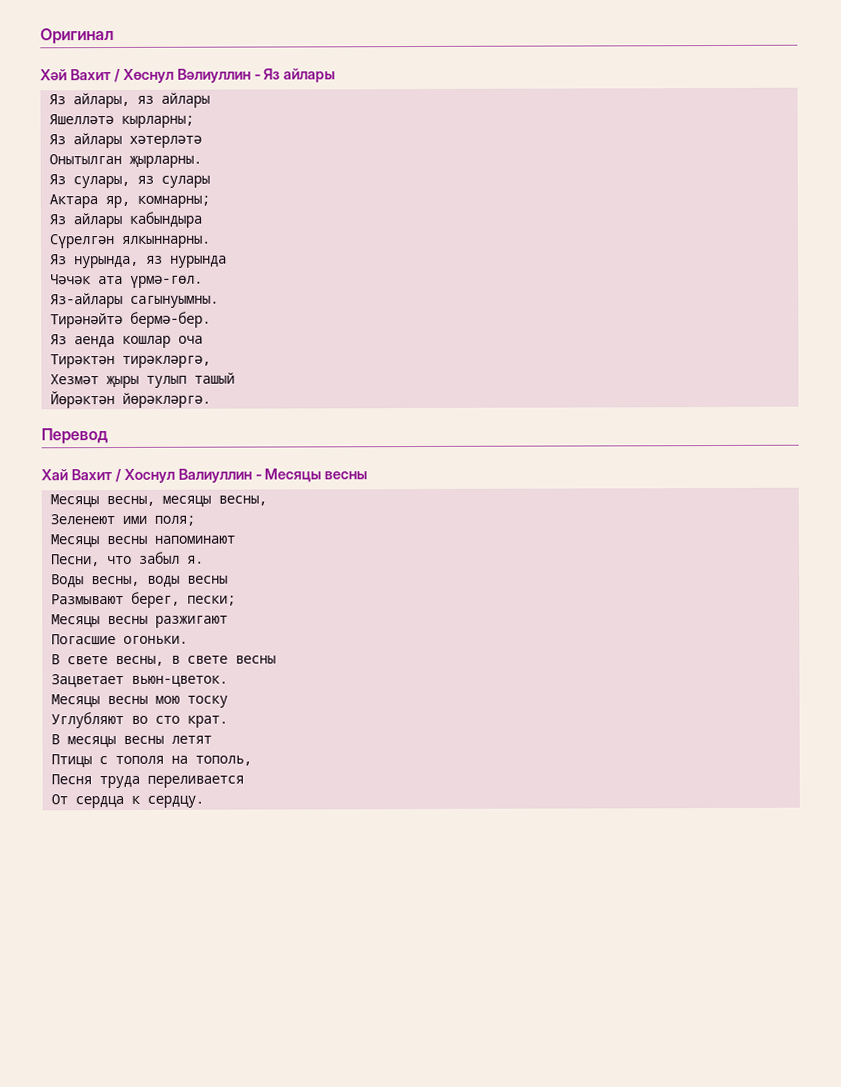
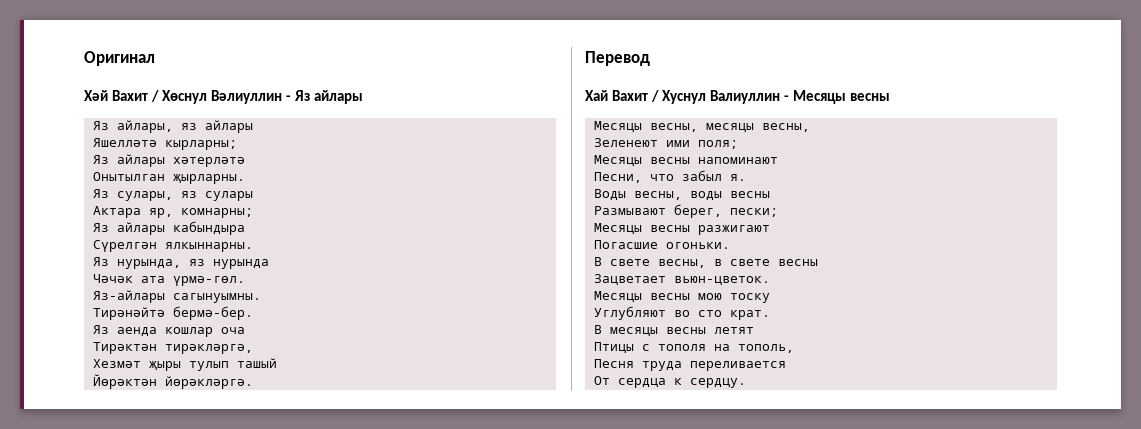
[123,468,175,483] Хоснул -> [662,90,707,104] Хуснул

